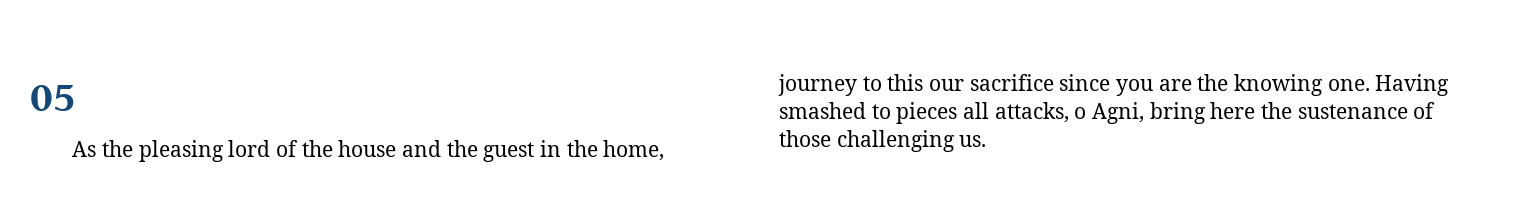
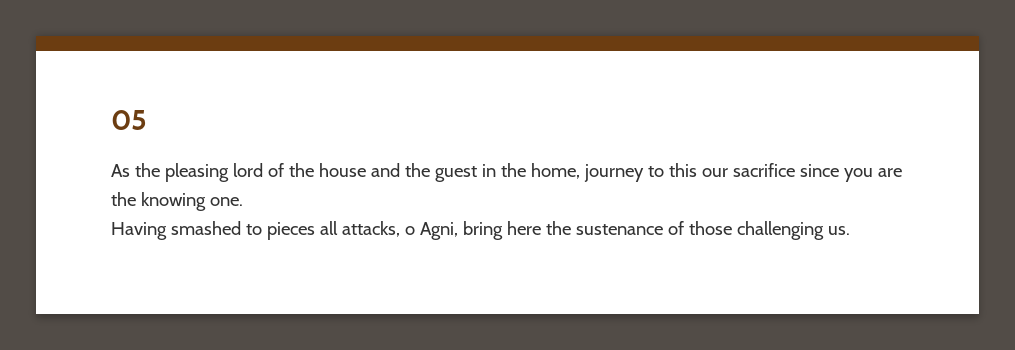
(1370, 85) none -> (243, 201) //

